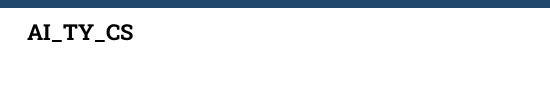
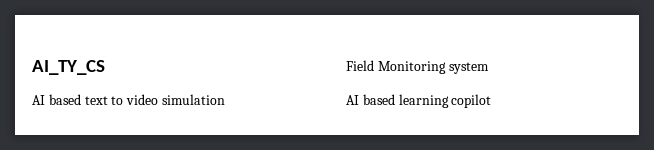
(133, 33) none -> [32,94,225,105] [346,60,489,74] [346,94,492,108] // AI based text to video simulation // Field Monitoring system // AI based learning copilot

